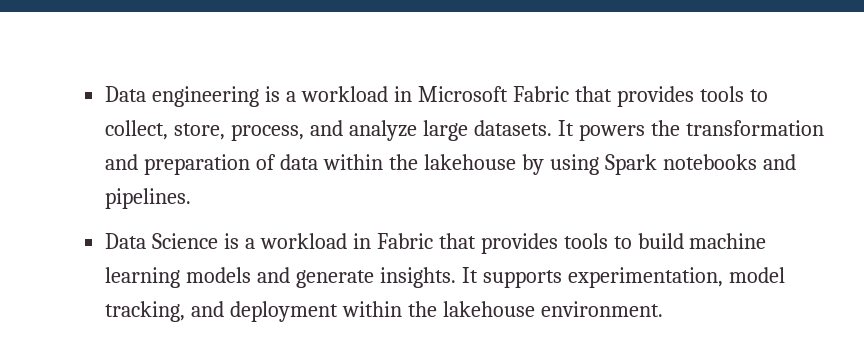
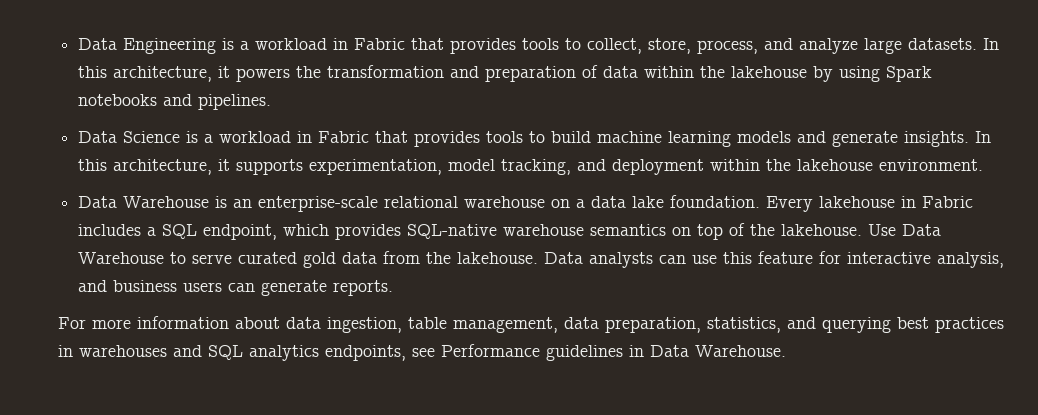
[105,86,508,107] Data engineering is a workload in Microsoft -> [77,38,348,54] Data Engineering is a workload in
[557,120,574,136] It -> [982,38,999,50] [77,66,230,82] In this architecture, it
[461,267,478,283] It -> [974,131,991,143] [77,159,230,175] In this architecture, it
(663, 309) none -> [77,195,973,212] [77,223,941,240] [77,251,1004,268] [77,280,393,296] [58,316,1005,333] [58,344,787,361] // Data Warehouse is an enterprise-scale relational warehouse on a data lake foundation. Every lakehouse in Fabric includes a SQL endpoint, which provides SQL-native warehouse semantics on top of the lakehouse. Use Data Warehouse to serve curated gold data from the lakehouse. Data analysts can use this feature for interactive analysis, and business users can generate reports. // For more information about data ingestion, table management, data preparation, statistics, and querying best practices in warehouses and SQL analytics endpoints, see Performance guidelines in Data Warehouse.

